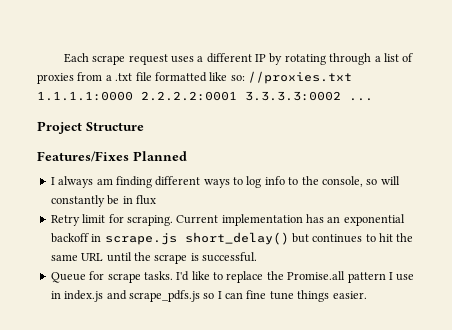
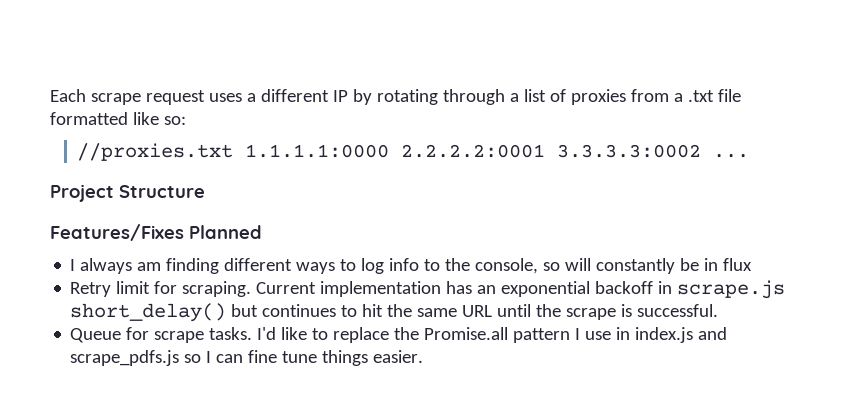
(245, 78) none -> (186, 120) //

